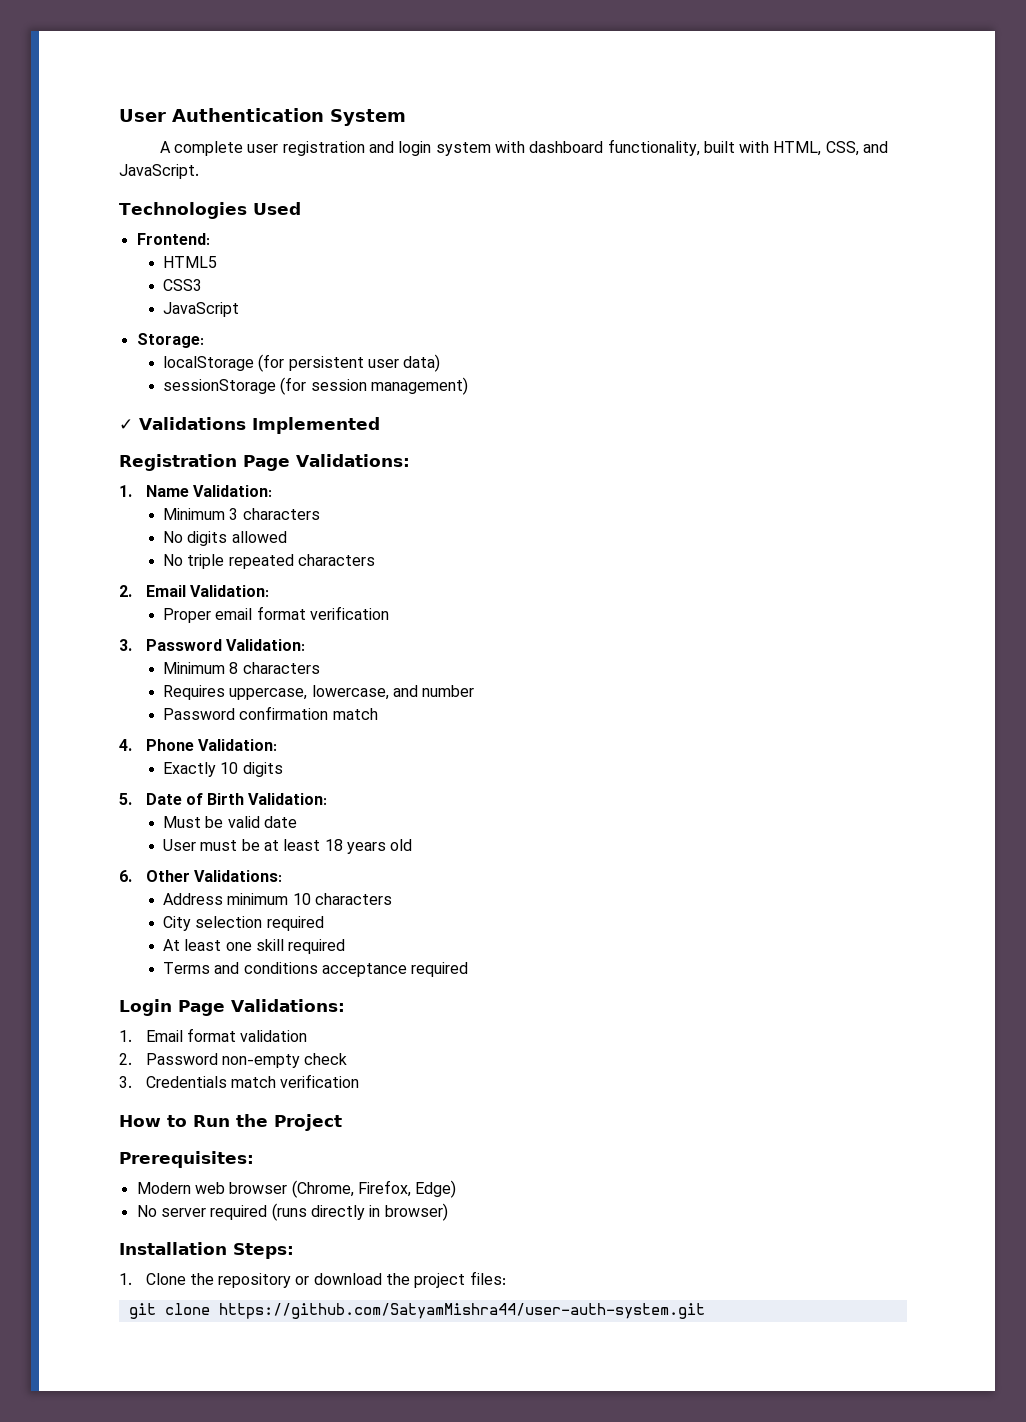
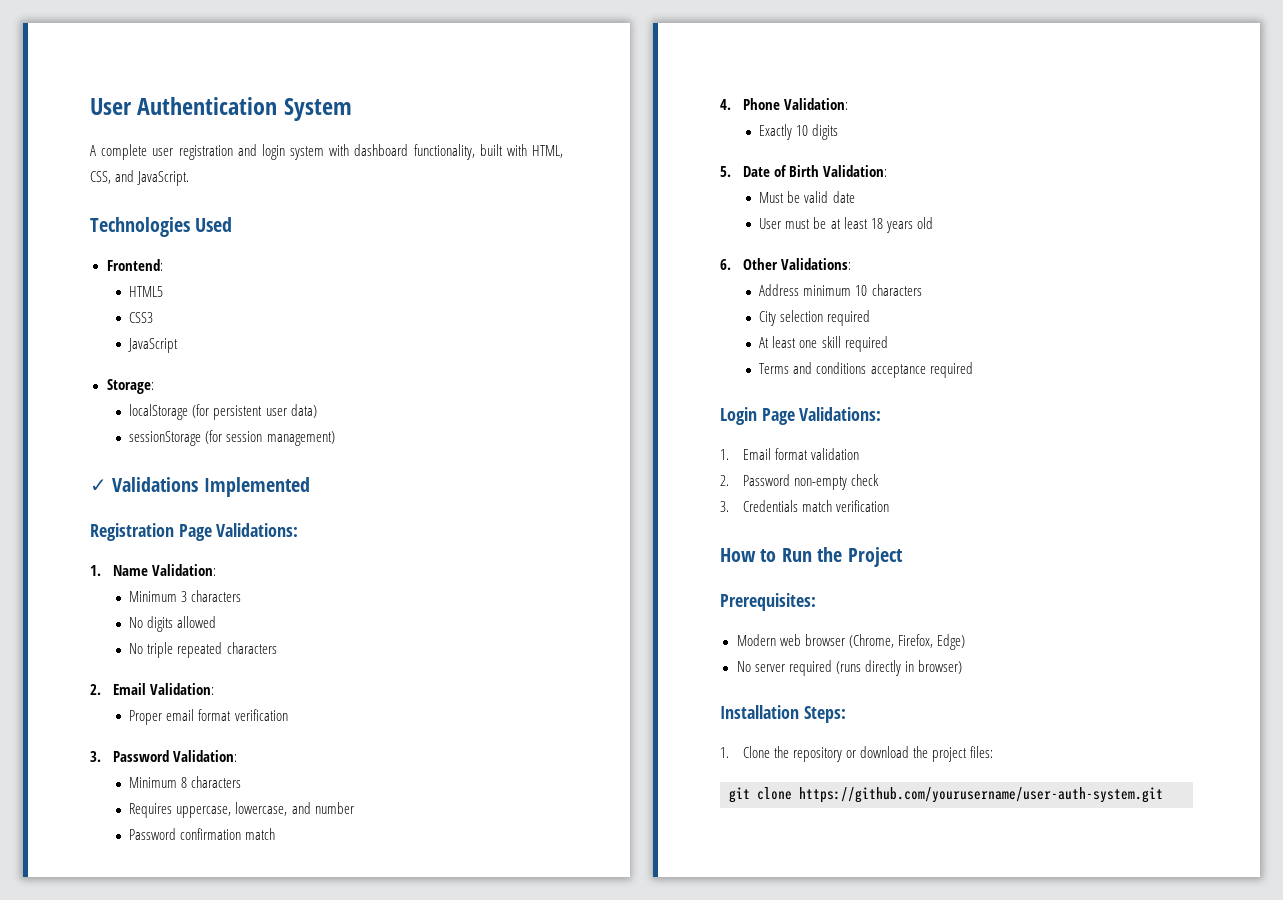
[218,1303,705,1319] https://github.com/SatyamMishra44/user-auth-system.git -> [799,787,1163,803] https://github.com/yourusername/user-auth-system.git

